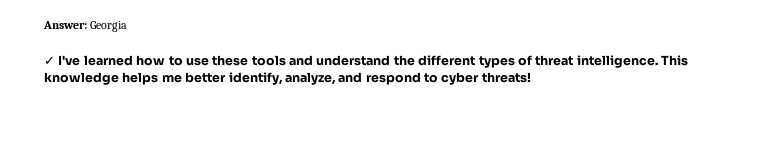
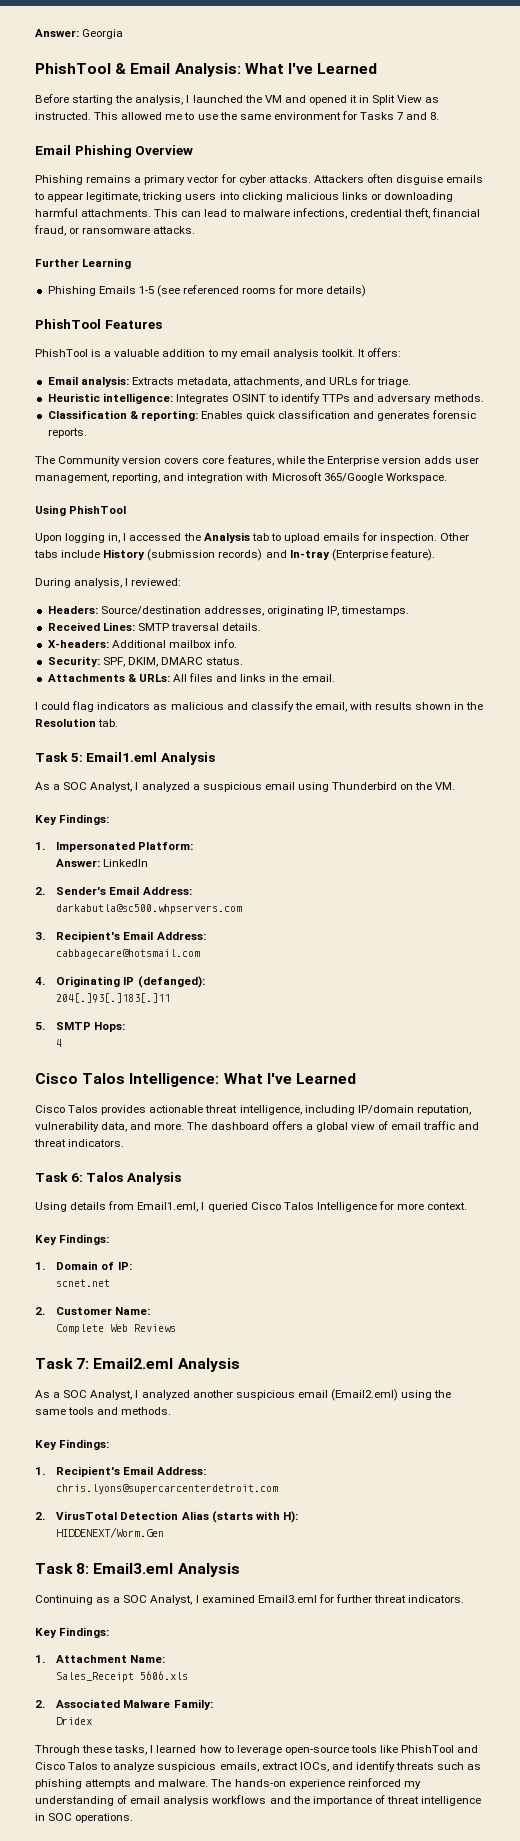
[44,55,688,68] [44,72,531,85] ✓ I've learned how to use these tools and understand the different types of threat intelligence. This knowledge helps me better identify, analyze, and respond to cyber threats! -> [35,63,378,77] [35,94,440,105] [35,111,440,120] [35,145,194,158] [35,174,484,185] [34,192,454,202] [35,208,481,219] [34,225,196,236] [35,258,132,269] [47,285,367,297] [35,319,162,329] [35,348,402,359] [47,376,412,387] [47,393,484,404] [47,410,477,421] [47,428,87,438] [35,455,480,466] [35,472,447,483] [35,505,127,516] [35,532,470,543] [34,549,435,561] [35,578,182,588] [47,606,410,616] [47,622,262,631] [47,639,237,648] [47,656,244,667] [47,673,335,682] [35,701,484,712] [35,718,119,727] [35,752,215,765] [35,782,456,792] [35,814,110,825] [35,842,194,852] [56,859,149,867] [35,886,192,895] [56,904,243,914] [35,931,206,942] [56,949,201,959] [35,976,205,988] [56,993,171,1003] [35,1022,126,1032] [56,1039,63,1047] [35,1073,356,1087] [35,1105,471,1115] [35,1121,480,1132] [34,1139,125,1147] [35,1172,181,1185] [35,1201,468,1212] [35,1234,110,1245] [35,1261,132,1270] [56,1279,111,1287] [35,1307,151,1315] [56,1324,177,1334] [35,1358,240,1372] [35,1389,452,1401] [35,1407,172,1415] [35,1439,110,1450] [35,1466,206,1477] [56,1484,279,1494] [35,1511,298,1523] [56,1527,165,1538] [35,1563,240,1577] [35,1594,465,1605] [35,1627,110,1638] [35,1655,166,1663] [56,1671,189,1682] [35,1699,213,1710] [56,1717,93,1725] [35,1745,479,1755] [35,1761,482,1772] [35,1778,421,1789] [35,1795,482,1806] [35,1813,134,1823] PhishTool & Email Analysis: What I've Learned // Before starting the analysis, I launched the VM and opened it in Split View as instructed. This allowed me to use the same environment for Tasks 7 and 8. // Email Phishing Overview // Phishing remains a primary vector for cyber attacks. Attackers often disguise emails to appear legitimate, tricking users into clicking malicious links or downloading harmful attachments. This can lead to malware infections, credential theft, financial fraud, or ransomware attacks. // Further Learning // Phishing Emails 1-5 (see referenced rooms for more details) // PhishTool Features // PhishTool is a valuable addition to my email analysis toolkit. It offers: // Email analysis: Extracts metadata, attachments, and URLs for triage. // Heuristic intelligence: Integrates OSINT to identify TTPs and adversary methods. // Classification & reporting: Enables quick classification and generates forensic reports. // The Community version covers core features, while the Enterprise version adds user management, reporting, and integration with Microsoft 365/Google Workspace. // Using PhishTool // Upon logging in, I accessed the Analysis tab to upload emails for inspection. Other tabs include History (submission records) and In-tray (Enterprise feature). // During analysis, I reviewed: // Headers: Source/destination addresses, originating IP, timestamps. // Received Lines: SMTP traversal details. // X-headers: Additional mailbox info. // Security: SPF, DKIM, DMARC status. // Attachments & URLs: All files and links in the email. // I could flag indicators as malicious and classify the email, with results shown in the Resolution tab. // Task 5: Email1.eml Analysis // As a SOC Analyst, I analyzed a suspicious email using Thunderbird on the VM. // Key Findings: // 1. Impersonated Platform: // Answer: LinkedIn // 2. Sender's Email Address: // darkabutla@sc500.whpservers.com // 3. Recipient's Email Address: // cabbagecare@hotsmail.com // 4. Originating IP (defanged): // 204[.]93[.]183[.]11 // 5. SMTP Hops: // 4 // Cisco Talos Intelligence: What I've Learned // Cisco Talos provides actionable threat intelligence, including IP/domain reputation, vulnerability data, and more. The dashboard offers a global view of email traffic and threat indicators. // Task 6: Talos Analysis // Using details from Email1.eml, I queried Cisco Talos Intelligence for more context. // Key Findings: // 1. Domain of IP: // scnet.net // 2. Customer Name: // Complete Web Reviews // Task 7: Email2.eml Analysis // As a SOC Analyst, I analyzed another suspicious email (Email2.eml) using the same tools and methods. // Key Findings: // 1. Recipient's Email Address: // chris.lyons@supercarcenterdetroit.com // 2. VirusTotal Detection Alias (starts with H): // HIDDENEXT/Worm.Gen // Task 8: Email3.eml Analysis // Continuing as a SOC Analyst, I examined Email3.eml for further threat indicators. // Key Findings: // 1. Attachment Name: // Sales_Receipt 5606.xls // 2. Associated Malware Family: // Dridex // Through these tasks, I learned how to leverage open-source tools like PhishTool and Cisco Talos to analyze suspicious emails, extract IOCs, and identify threats such as phishing attempts and malware. The hands-on experience reinforced my understanding of email analysis workflows and the importance of threat intelligence in SOC operations.

